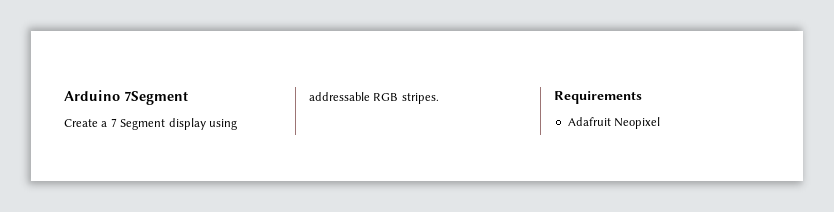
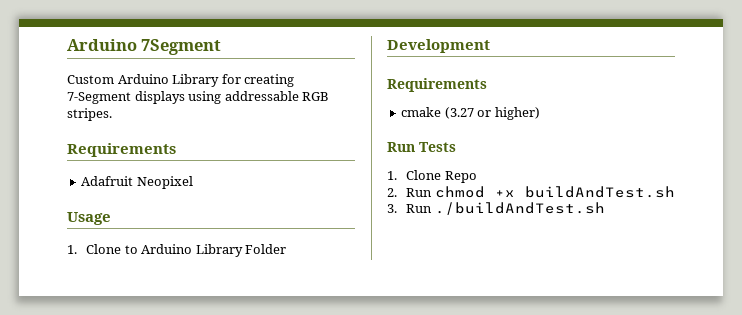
[64,118,206,130] Create a 7 Segment display -> [67,74,295,87] [67,91,185,104] Custom Arduino Library for creating 7-Segment displays
(661, 123) none -> [67,212,111,225] [67,244,287,257] [387,39,490,53] [387,78,487,92] [401,107,540,120] [387,142,456,152] [387,170,477,183] [387,186,675,198] [387,202,605,215] // Usage // 1. Clone to Arduino Library Folder // Development // Requirements // cmake (3.27 or higher) // Run Tests // 1. Clone Repo // 2. Run chmod +x buildAndTest.sh // 3. Run ./buildAndTest.sh

